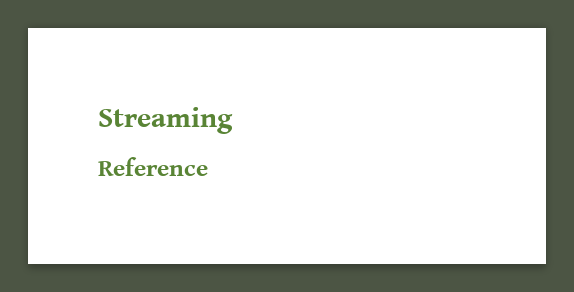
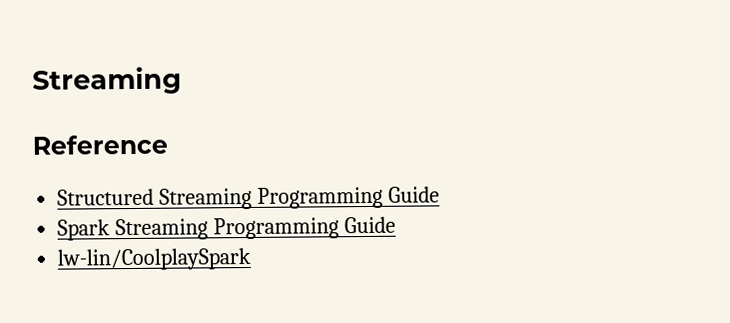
(208, 166) none -> [57,186,441,210] [57,216,397,241] [57,247,252,271] // Structured Streaming Programming Guide // Spark Streaming Programming Guide // lw-lin/CoolplaySpark

